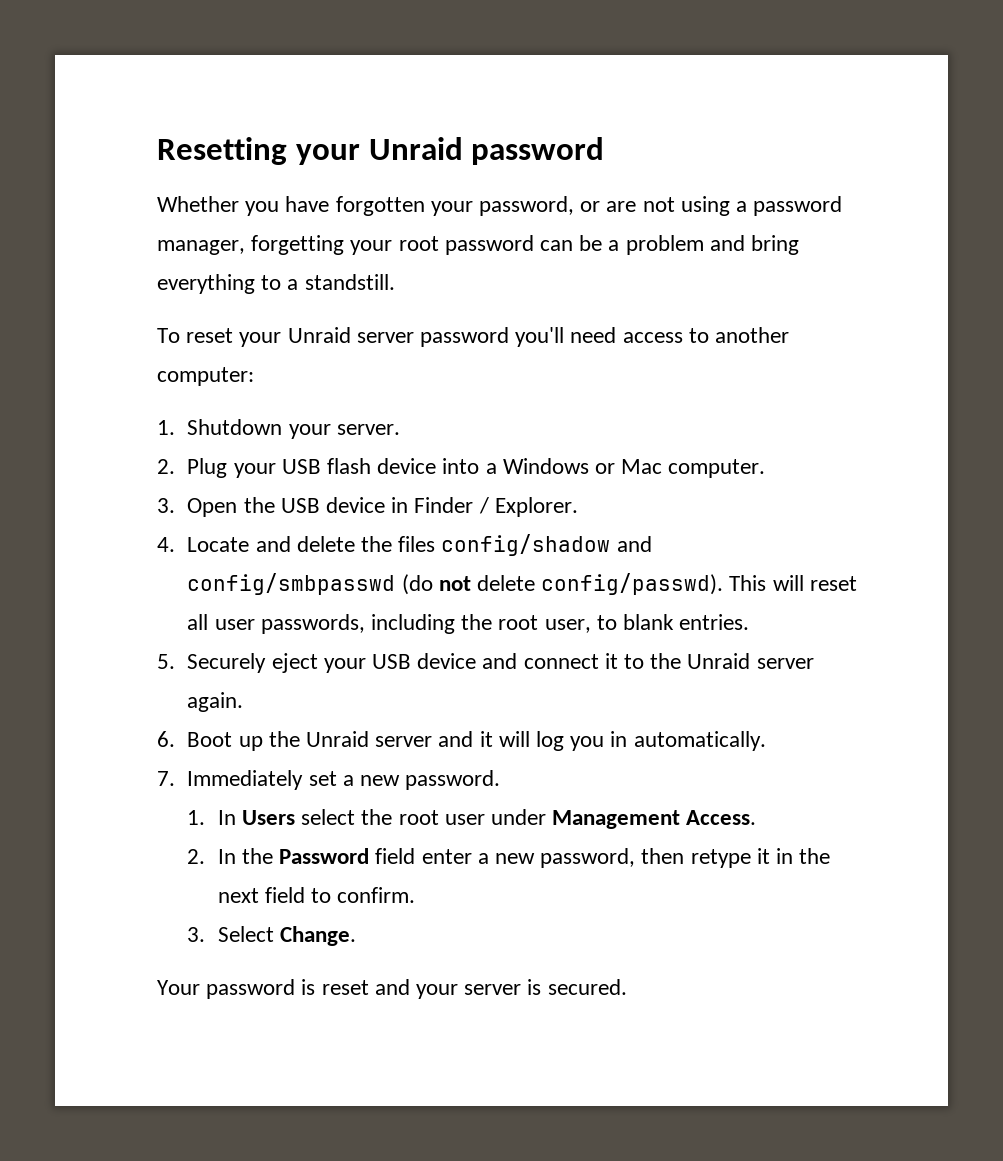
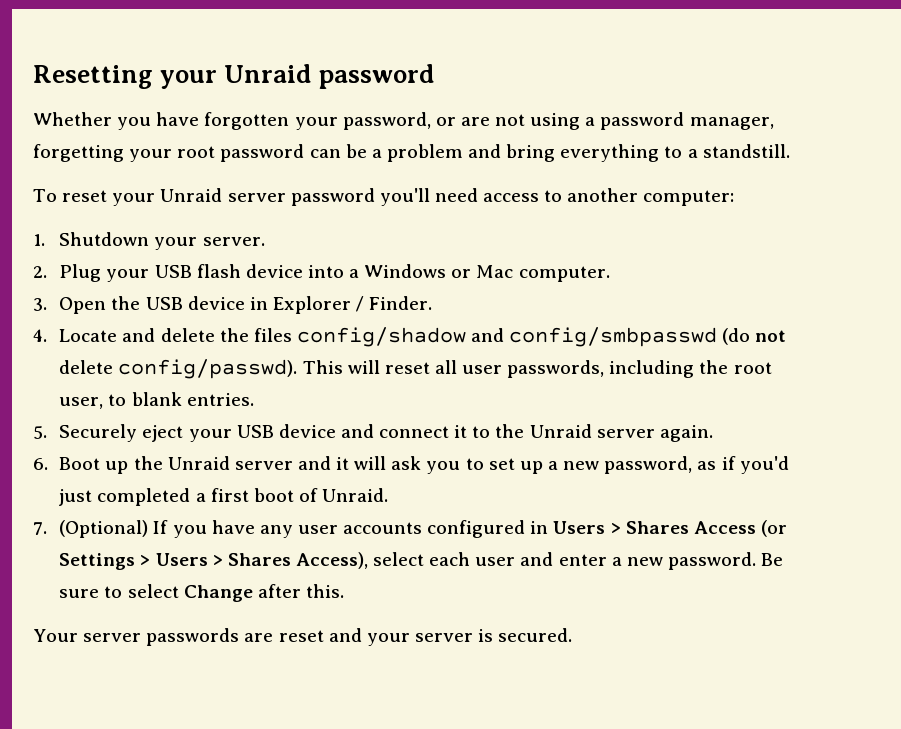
[414,497,578,517] Finder / Explorer. -> [272,296,433,314] Explorer / Finder.
[536,731,766,751] [157,770,501,790] [187,809,757,829] [187,848,831,868] [217,887,416,903] [187,926,356,946] [157,979,316,999] log you in automatically. // 7. Immediately set a new password. // 1. In Users select the root user under Management Access. // 2. In the Password field enter a new password, then retype it in the next field to confirm. // 3. Select Change. // Your password is -> [391,456,789,474] [59,488,389,506] [33,520,787,538] [59,552,784,570] [59,584,344,602] [33,628,274,646] ask you to set up a new password, as if you'd just completed a first boot of Unraid. // 7. (Optional) If you have any user accounts configured in Users > Shares Access (or Settings > Users > Shares Access), select each user and enter a new password. Be sure to select Change after this. // Your server passwords are

